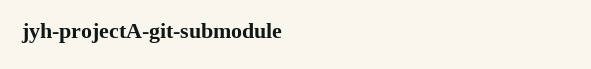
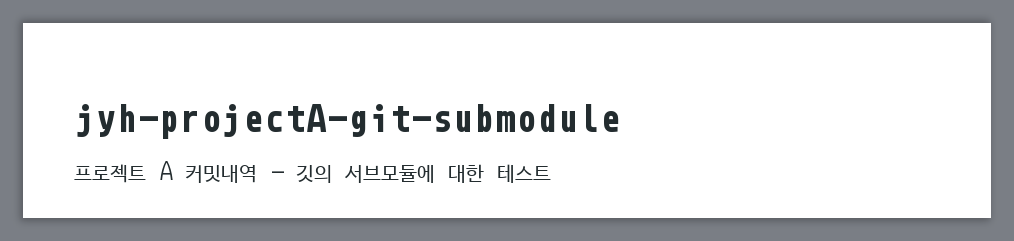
(282, 33) none -> [74,161,551,183] // 프로젝트 A 커밋내역 - 깃의 서브모듈에 대한 테스트

